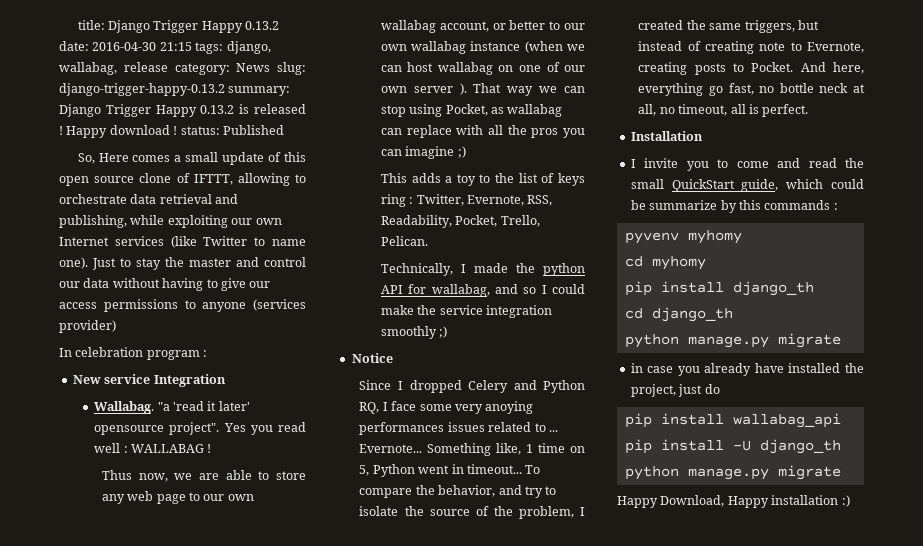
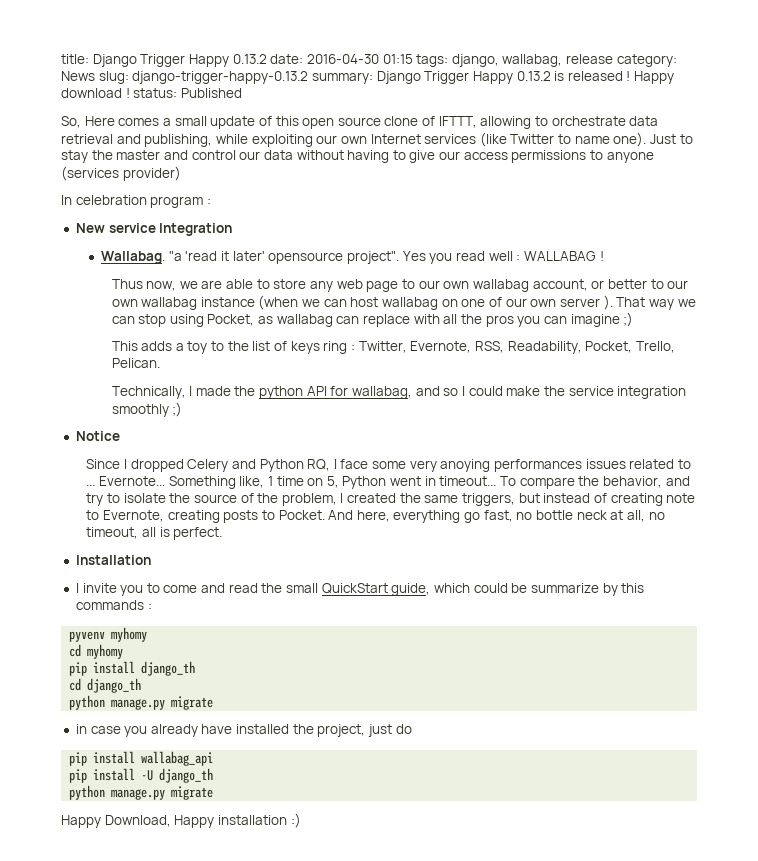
[159,42,192,51] 21:15 -> [382,54,413,64] 01:15

